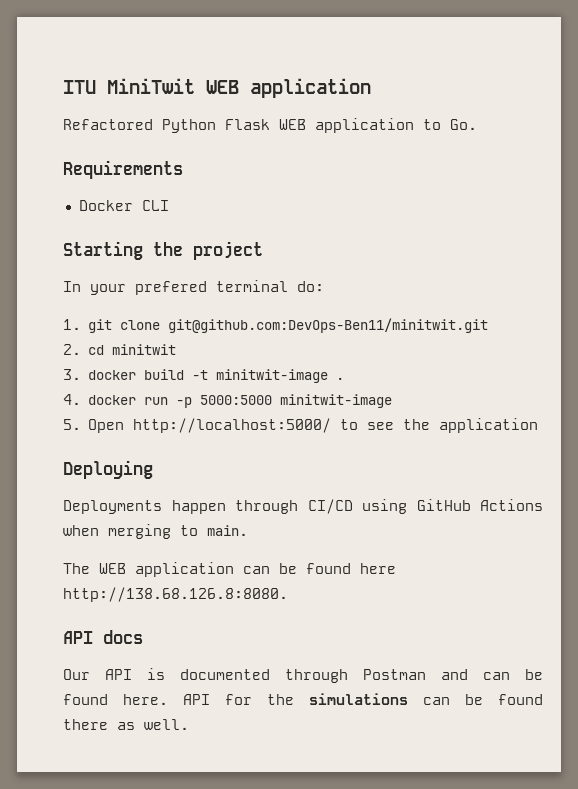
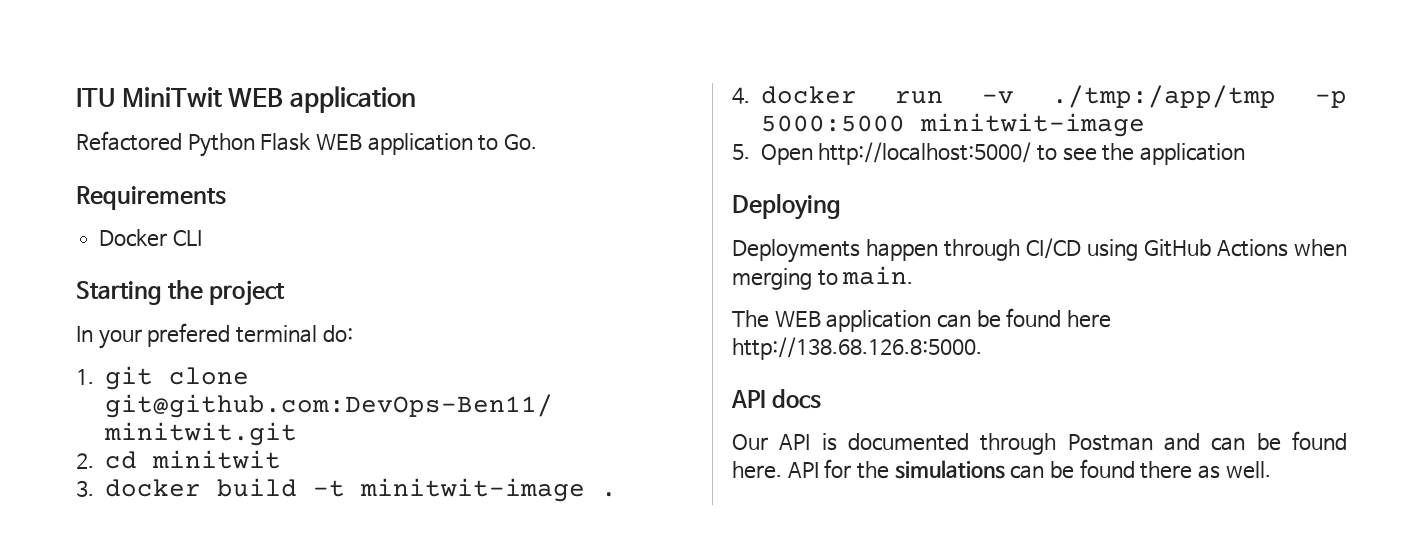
(169, 401) none -> [981,85,1277,108] -v ./tmp:/app/tmp
[63,587,288,602] http://138.68.126.8:8080. -> [732,337,982,360] http://138.68.126.8:5000.

